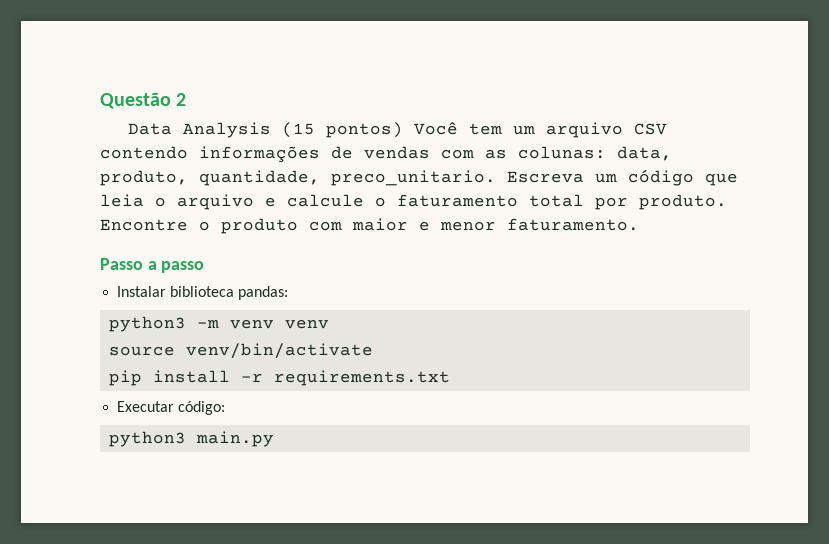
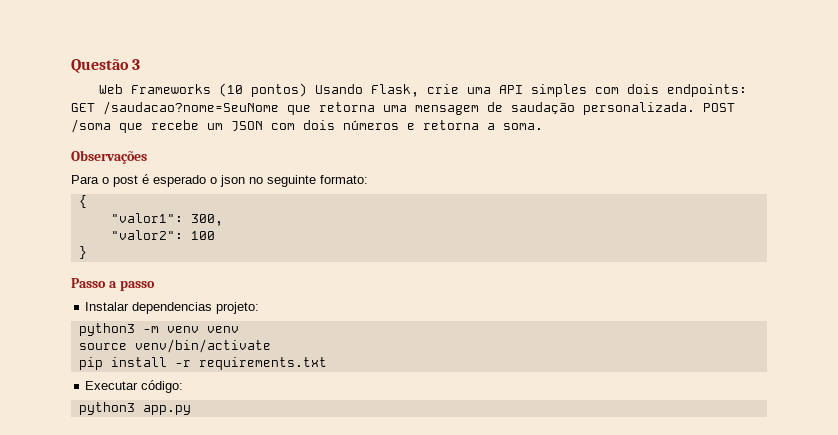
[176,93,187,106] [128,122,668,138] [100,146,672,163] [100,169,738,186] [100,194,727,210] [100,218,639,234] 2 // Data Analysis (15 pontos) Você tem um arquivo CSV contendo informações de vendas com as colunas: data, produto, quantidade, preco_unitario. Escreva um código que leia o arquivo e calcule o faturamento total por produto. Encontre o produto com maior e menor faturamento. -> [132,59,141,70] [98,83,747,97] [71,101,735,115] [71,119,543,133] [71,150,147,164] [71,174,368,187] [78,195,87,208] [110,213,223,226] [110,230,215,240] [78,246,87,259] 3 // Web Frameworks (10 pontos) Usando Flask, crie uma API simples com dois endpoints: GET /saudacao?nome=SeuNome que retorna uma mensagem de saudação personalizada. POST /soma que recebe um JSON com dois números e retorna a soma. // Observações // Para o post é esperado o json no seguinte formato: // { // "valor1": 300, // "valor2": 100 // }
[170,286,289,300] biblioteca pandas: -> [132,302,260,314] dependencias projeto:
[196,431,275,447] main.py -> [142,405,191,415] app.py

